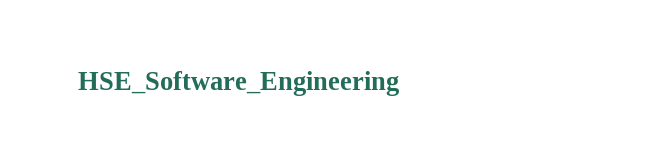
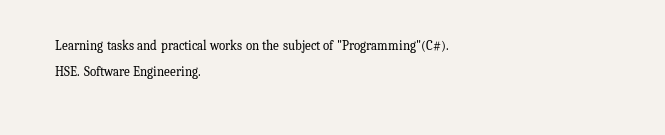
[78,71,399,96] HSE_Software_Engineering -> [55,39,449,53] [55,66,202,79] Learning tasks and practical works on the subject of "Programming"(C#). // HSE. Software Engineering.

